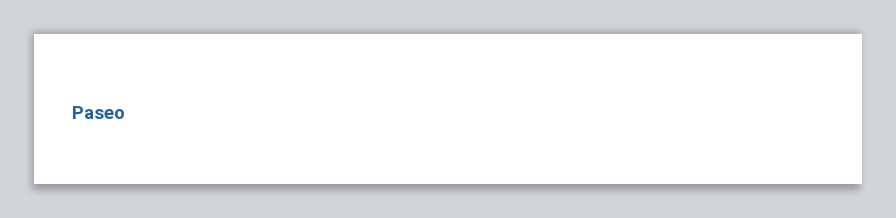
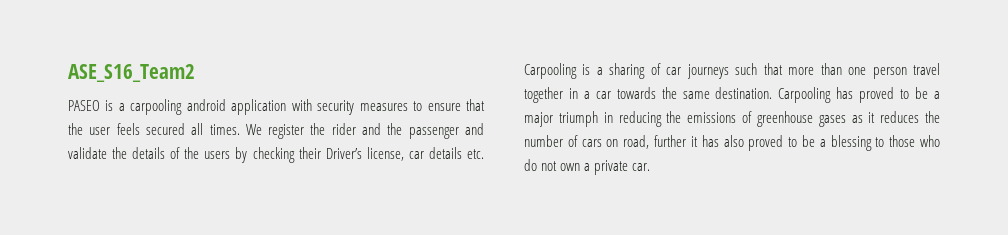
[72,106,125,119] Paseo -> [68,64,195,82] [68,99,485,115] [68,123,485,139] [68,147,485,163] [524,63,940,79] [524,87,940,103] [524,111,940,127] [524,135,940,151] [524,159,651,175] ASE_S16_Team2 // PASEO is a carpooling android application with security measures to ensure that the user feels secured all times. We register the rider and the passenger and validate the details of the users by checking their Driver’s license, car details etc. Carpooling is a sharing of car journeys such that more than one person travel together in a car towards the same destination. Carpooling has proved to be a major triumph in reducing the emissions of greenhouse gases as it reduces the number of cars on road, further it has also proved to be a blessing to those who do not own a private car.

